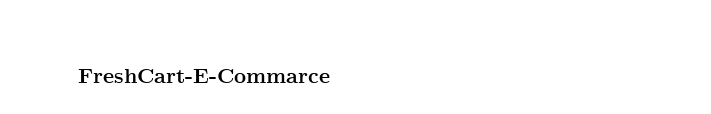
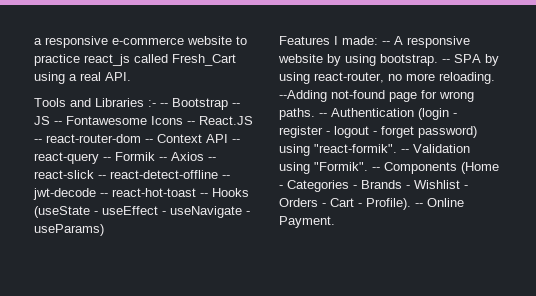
[78,69,330,83] FreshCart-E-Commarce -> [34,36,247,48] [34,54,236,66] [34,72,131,84] [34,98,240,110] [34,116,253,125] [34,134,240,143] [34,152,216,164] [34,170,230,179] [33,188,249,200] [34,206,250,218] [34,224,104,236] [279,36,470,48] [278,54,499,66] [279,72,495,84] [279,90,474,102] [279,108,457,120] [279,126,477,138] [279,144,470,156] [279,162,499,174] [279,180,468,192] [279,198,464,210] [279,216,335,228] a responsive e-commerce website to practice react_js called Fresh_Cart using a real API. // Tools and Libraries :- -- Bootstrap -- JS -- Fontawesome Icons -- React.JS -- react-router-dom -- Context API -- react-query -- Formik -- Axios -- react-slick -- react-detect-offline -- jwt-decode -- react-hot-toast -- Hooks (useState - useEffect - useNavigate - useParams) // Features I made: -- A responsive website by using bootstrap. -- SPA by using react-router, no more reloading. --Adding not-found page for wrong paths. -- Authentication (login - register - logout - forget password) using "react-formik". -- Validation using "Formik". -- Components (Home - Categories - Brands - Wishlist - Orders - Cart - Profile). -- Online Payment.

